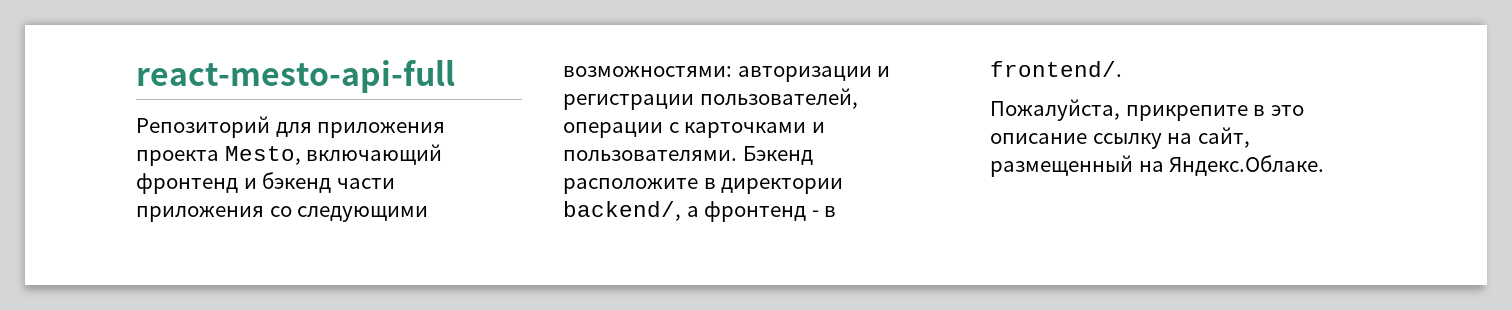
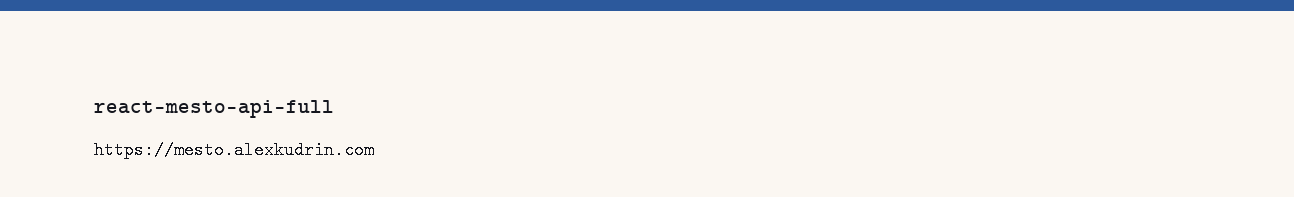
[136,116,446,138] [136,144,443,166] [136,172,395,194] [136,206,429,222] [563,66,891,82] [563,88,858,110] [563,122,825,138] [563,146,813,165] [563,178,844,194] [563,201,837,222] [990,61,1122,77] [990,99,1304,121] [990,127,1250,149] [990,155,1325,177] Репозиторий для приложения проекта Mesto, включающий фронтенд и бэкенд части приложения со следующими возможностями: авторизации и регистрации пользователей, операции с карточками и пользователями. Бэкенд расположите в директории backend/, а фронтенд - в frontend/. // Пожалуйста, прикрепите в это описание ссылку на сайт, размещенный на Яндекс.Облаке. -> [94,141,374,159] https://mesto.alexkudrin.com

